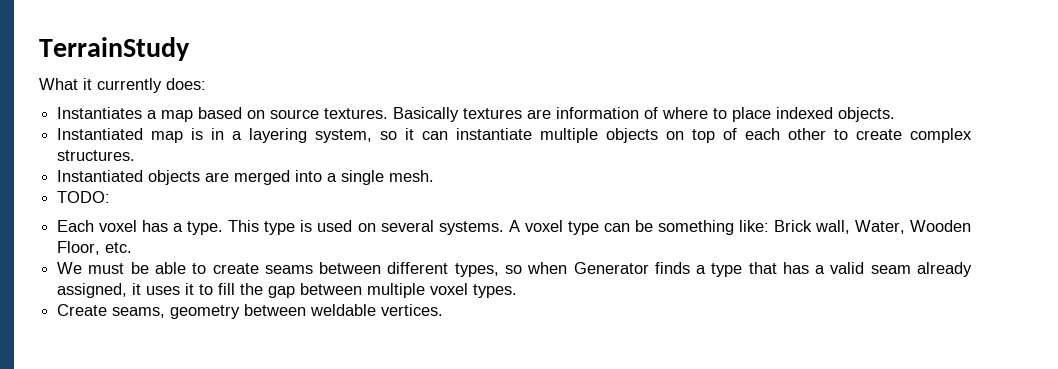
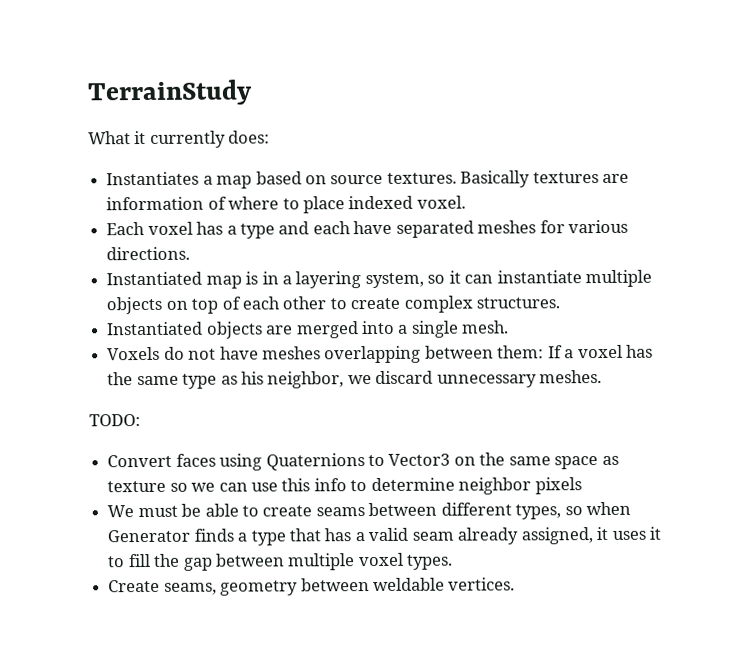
[838,107,896,122] objects. -> [416,195,466,209] [106,219,629,239] [106,246,191,261] voxel. // Each voxel has a type and each have separated meshes for various directions.
[57,191,111,203] [57,220,971,235] [57,241,133,255] TODO: // Each voxel has a type. This type is used on several systems. A voxel type can be something like: Brick wall, Water, Wooden Floor, etc. -> [107,344,654,364] [107,370,603,389] [89,414,141,427] [107,452,619,471] [107,477,582,495] Voxels do not have meshes overlapping between them: If a voxel has the same type as his neighbor, we discard unnecessary meshes. // TODO: // Convert faces using Quaternions to Vector3 on the same space as texture so we can use this info to determine neighbor pixels

